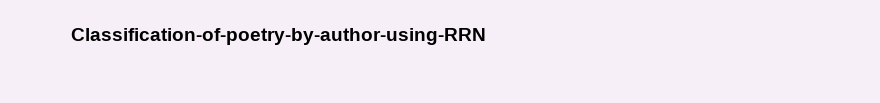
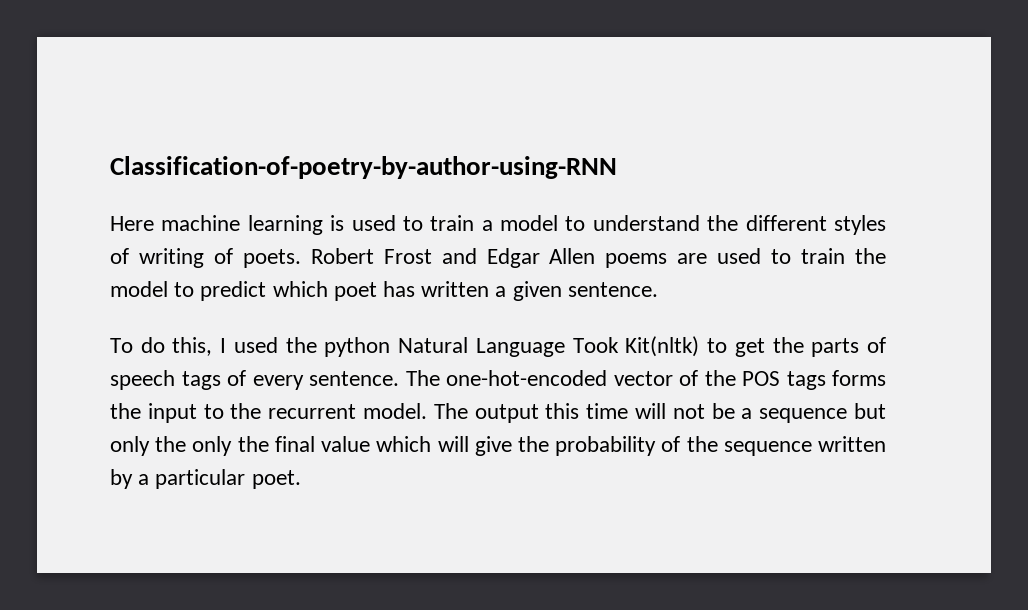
[71,28,486,45] Classification-of-poetry-by-author-using-RRN -> [110,156,617,179] [110,215,886,235] [110,248,887,268] [110,281,658,301] [110,336,887,357] [110,370,886,390] [110,403,886,423] [110,436,886,456] [110,469,301,489] Classification-of-poetry-by-author-using-RNN // Here machine learning is used to train a model to understand the different styles of writing of poets. Robert Frost and Edgar Allen poems are used to train the model to predict which poet has written a given sentence. // To do this, I used the python Natural Language Took Kit(nltk) to get the parts of speech tags of every sentence. The one-hot-encoded vector of the POS tags forms the input to the recurrent model. The output this time will not be a sequence but only the only the final value which will give the probability of the sequence written by a particular poet.

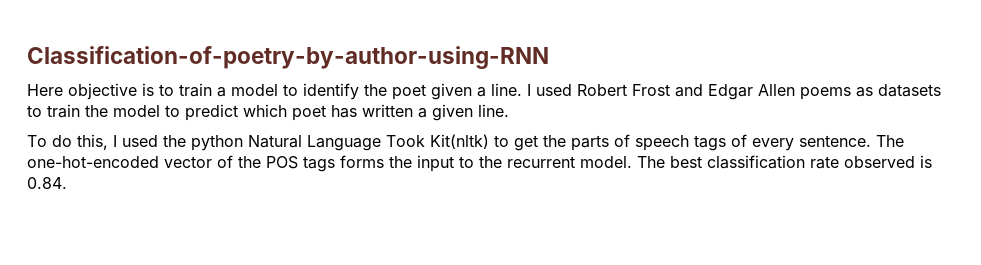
[161,215,396,235] machine learning is used -> [68,83,154,100] objective is
[592,215,886,235] [110,248,301,268] understand the different styles of writing of poets. -> [303,83,572,100] identify the poet given a line. I used
[677,248,762,264] are used -> [856,84,941,97] as datasets
[567,282,658,297] sentence. -> [478,104,509,117] line.
[474,403,886,423] [110,436,886,456] [110,469,301,489] output this time will not be a sequence but only the only the final value which will give the probability of the sequence written by a particular poet. -> [670,155,932,169] [27,177,67,189] best classification rate observed is 0.84.

